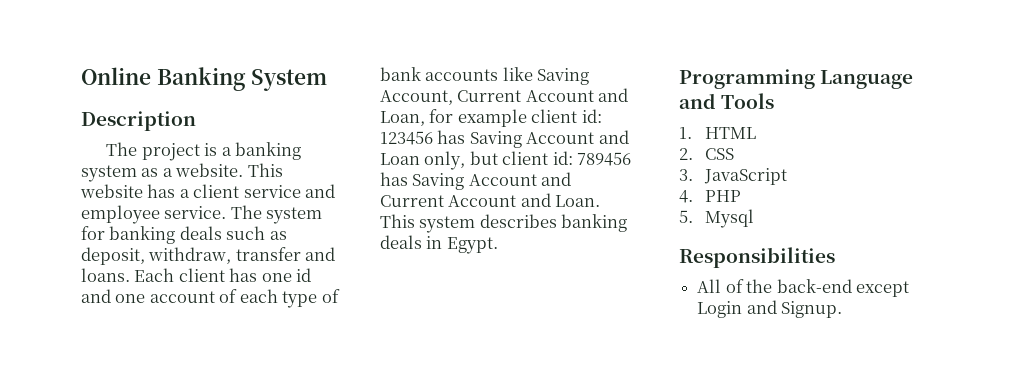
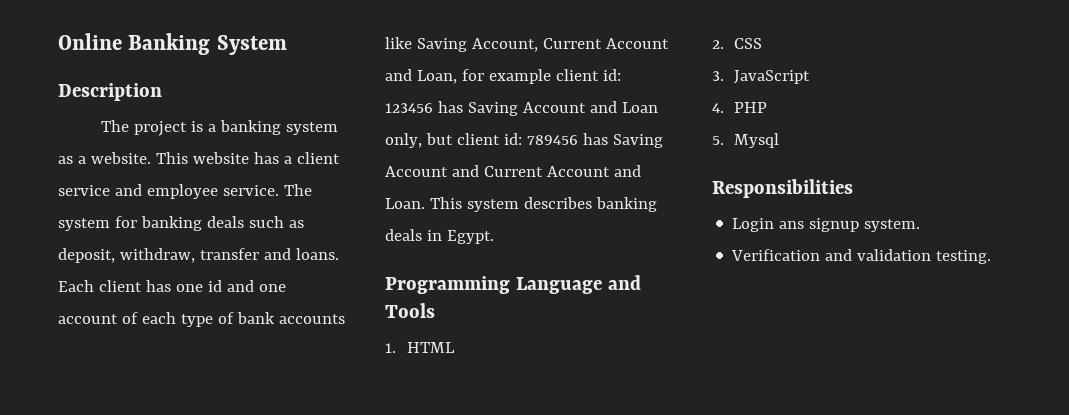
[697,279,909,297] [697,300,843,318] All of the back-end except Login and Signup. -> [732,218,921,232] [731,249,992,264] Login ans signup system. // Verification and validation testing.

